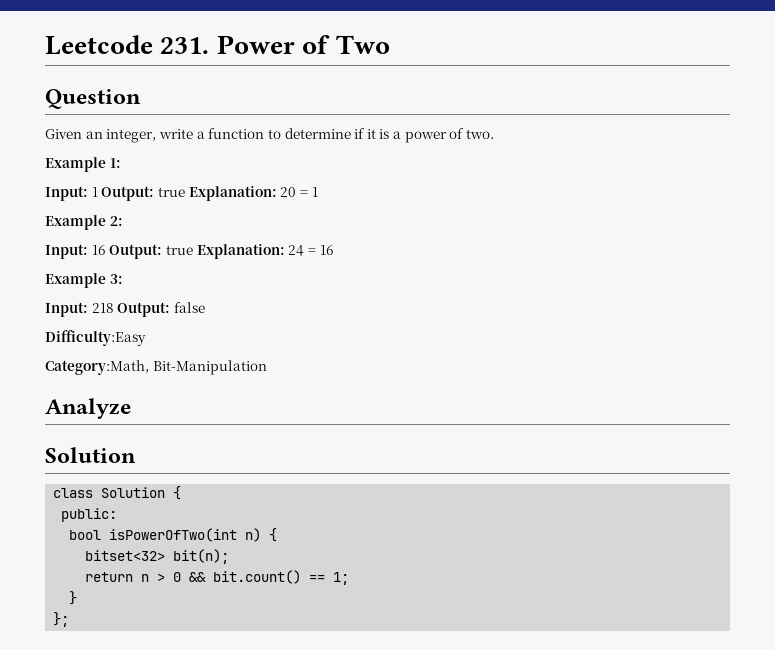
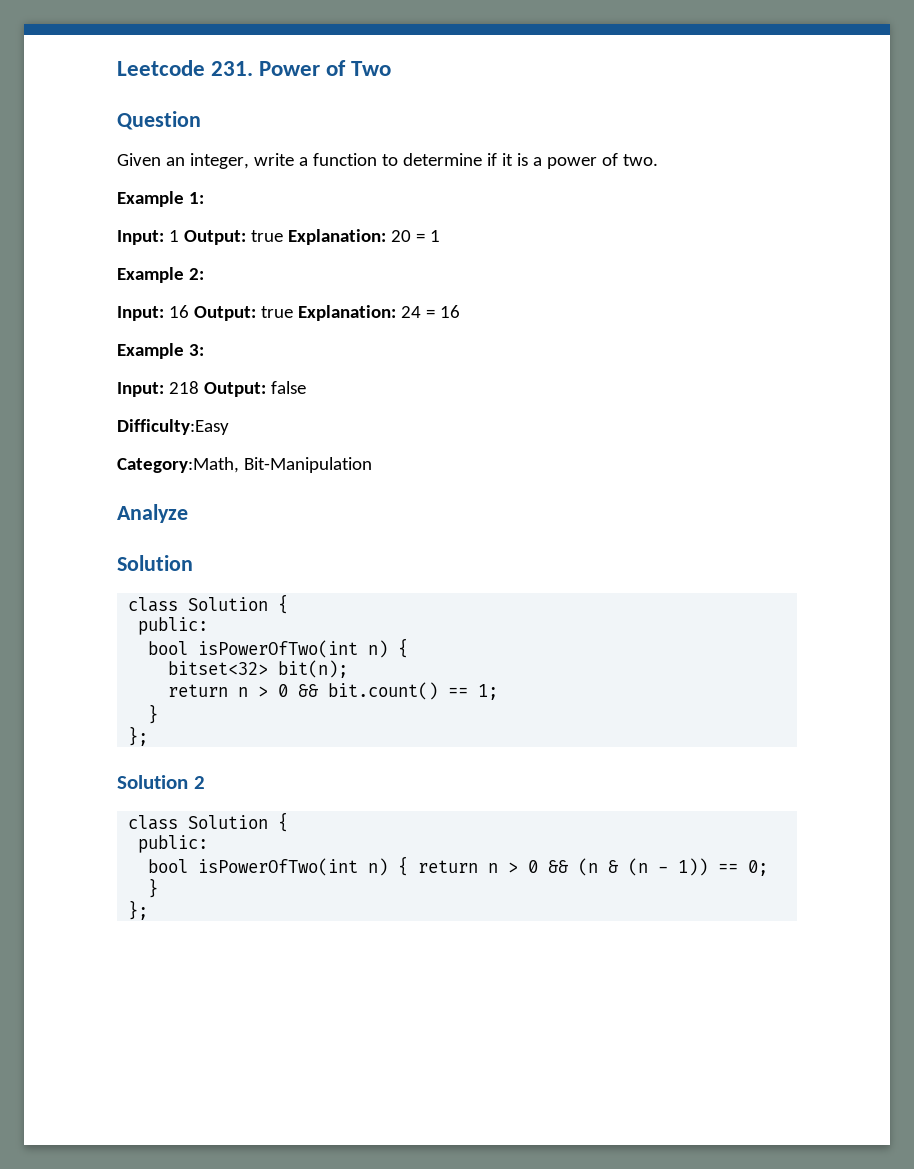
(70, 619) none -> [117,775,205,789] [128,812,289,832] [138,835,209,853] [148,856,769,876] [148,878,159,898] [128,900,149,920] // Solution 2 // class Solution { // public: // bool isPowerOfTwo(int n) { return n > 0 && (n & (n - 1)) == 0; } // };

